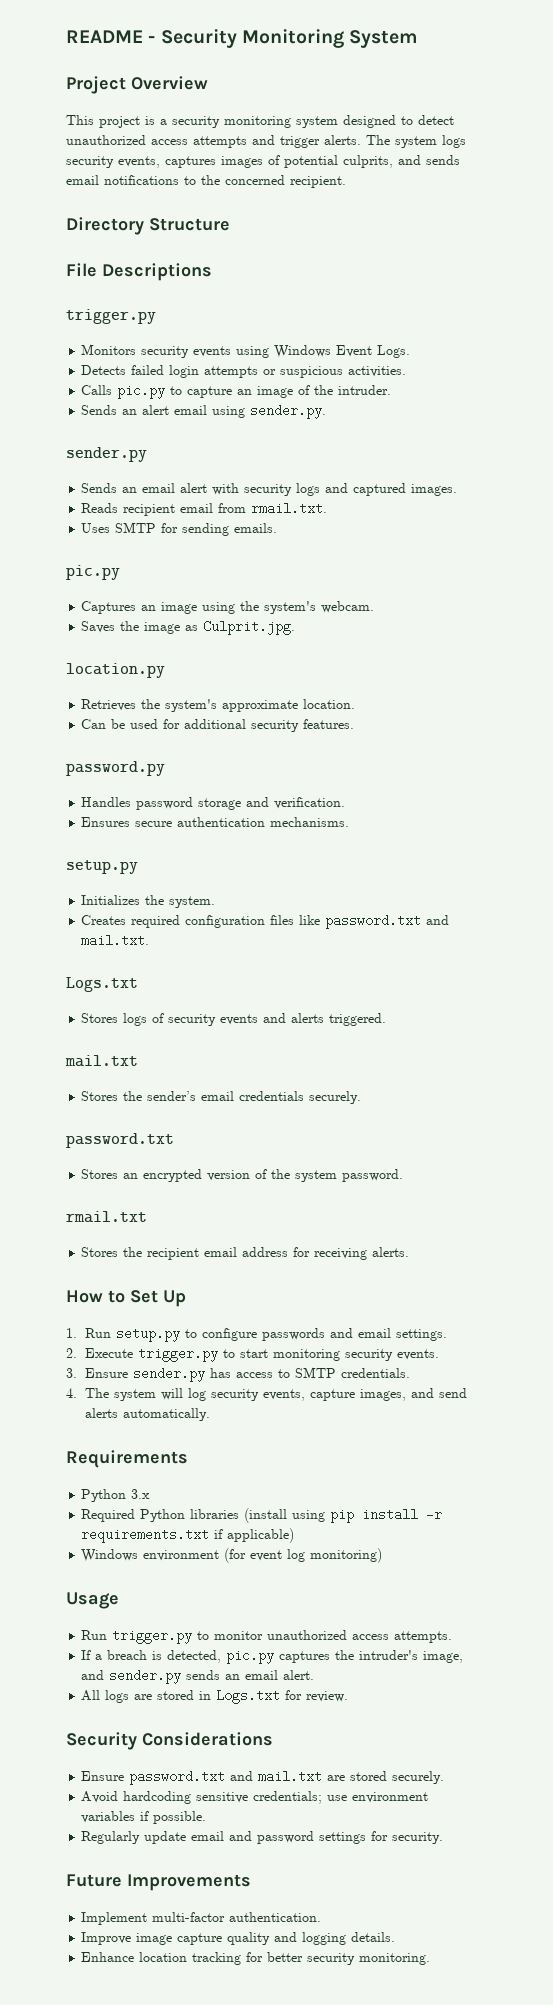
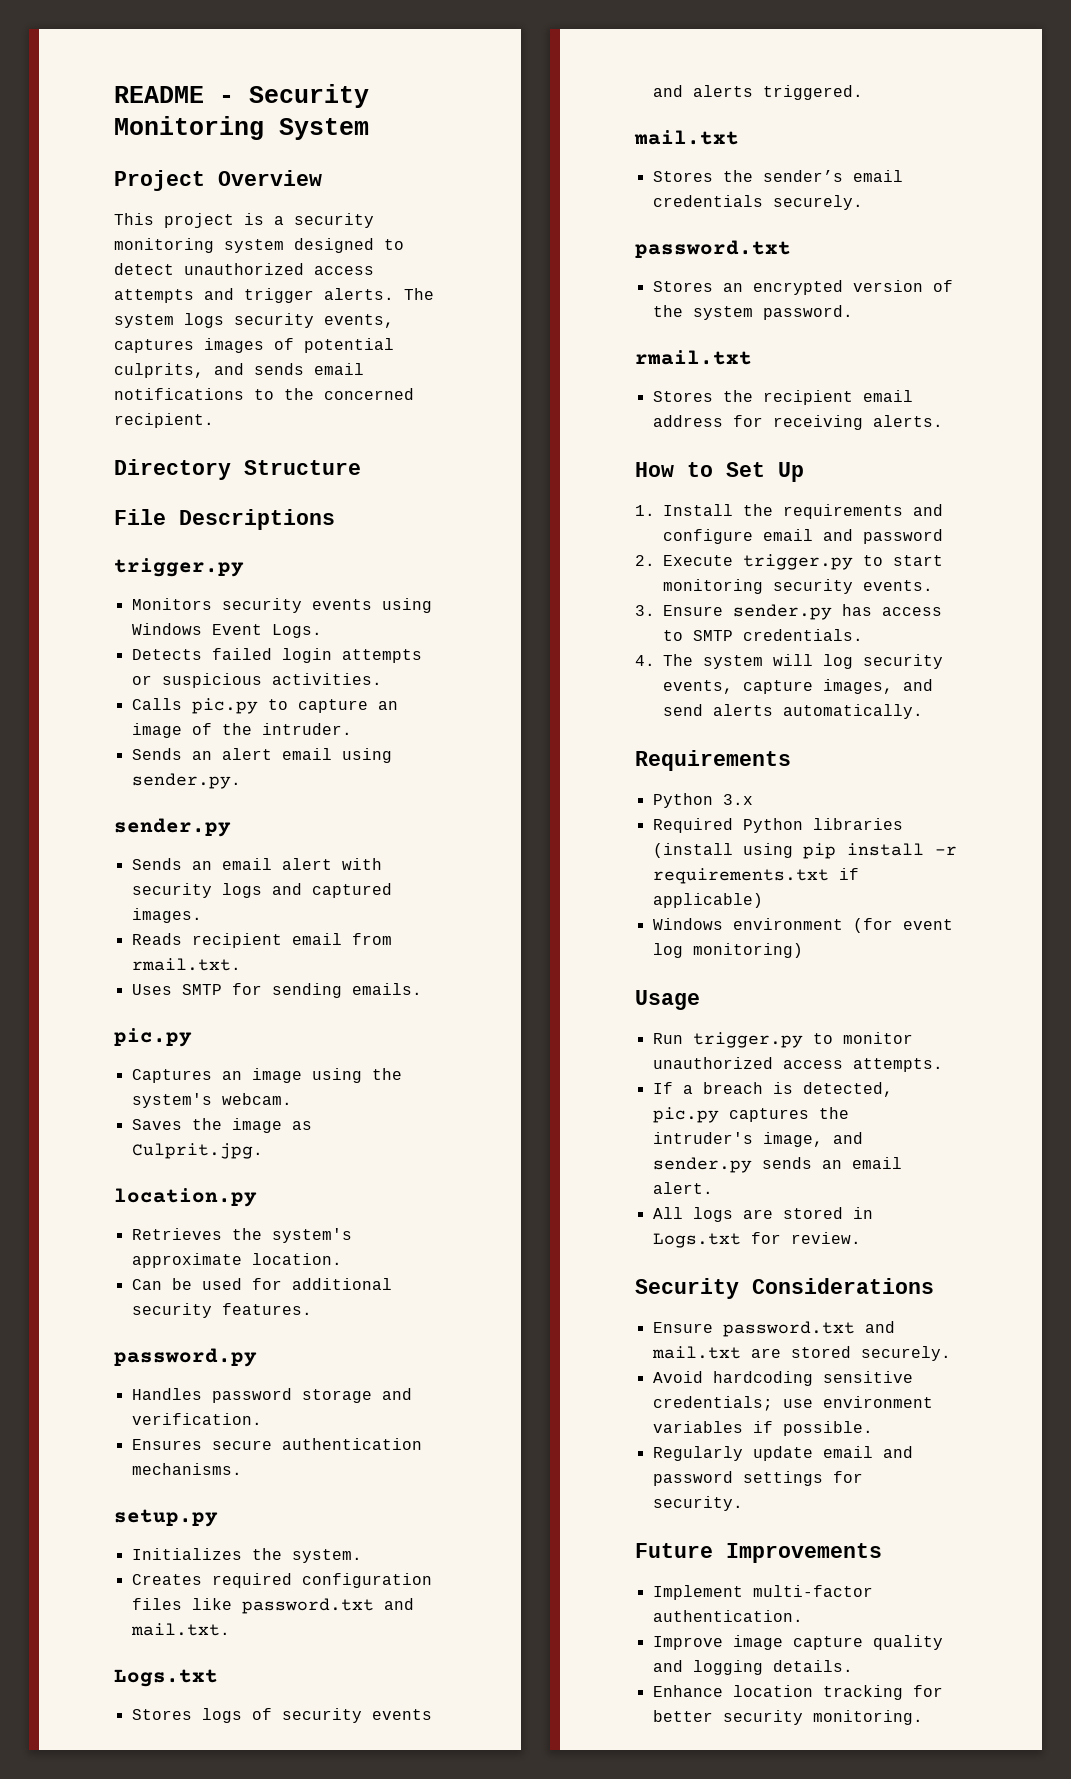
[84,1327,447,1342] Run setup.py to configure passwords and email settings. -> [663,504,943,519] [663,529,943,544] Install the requirements and configure email and password

